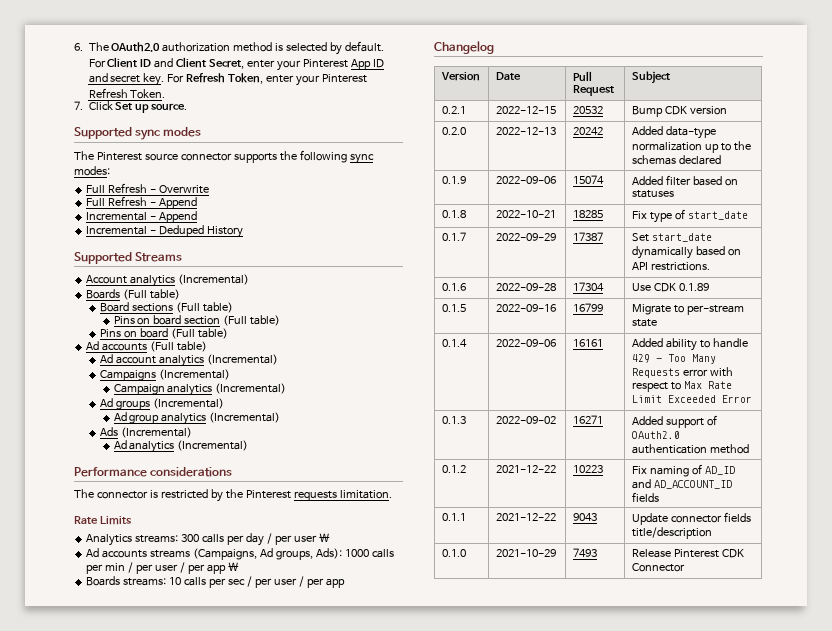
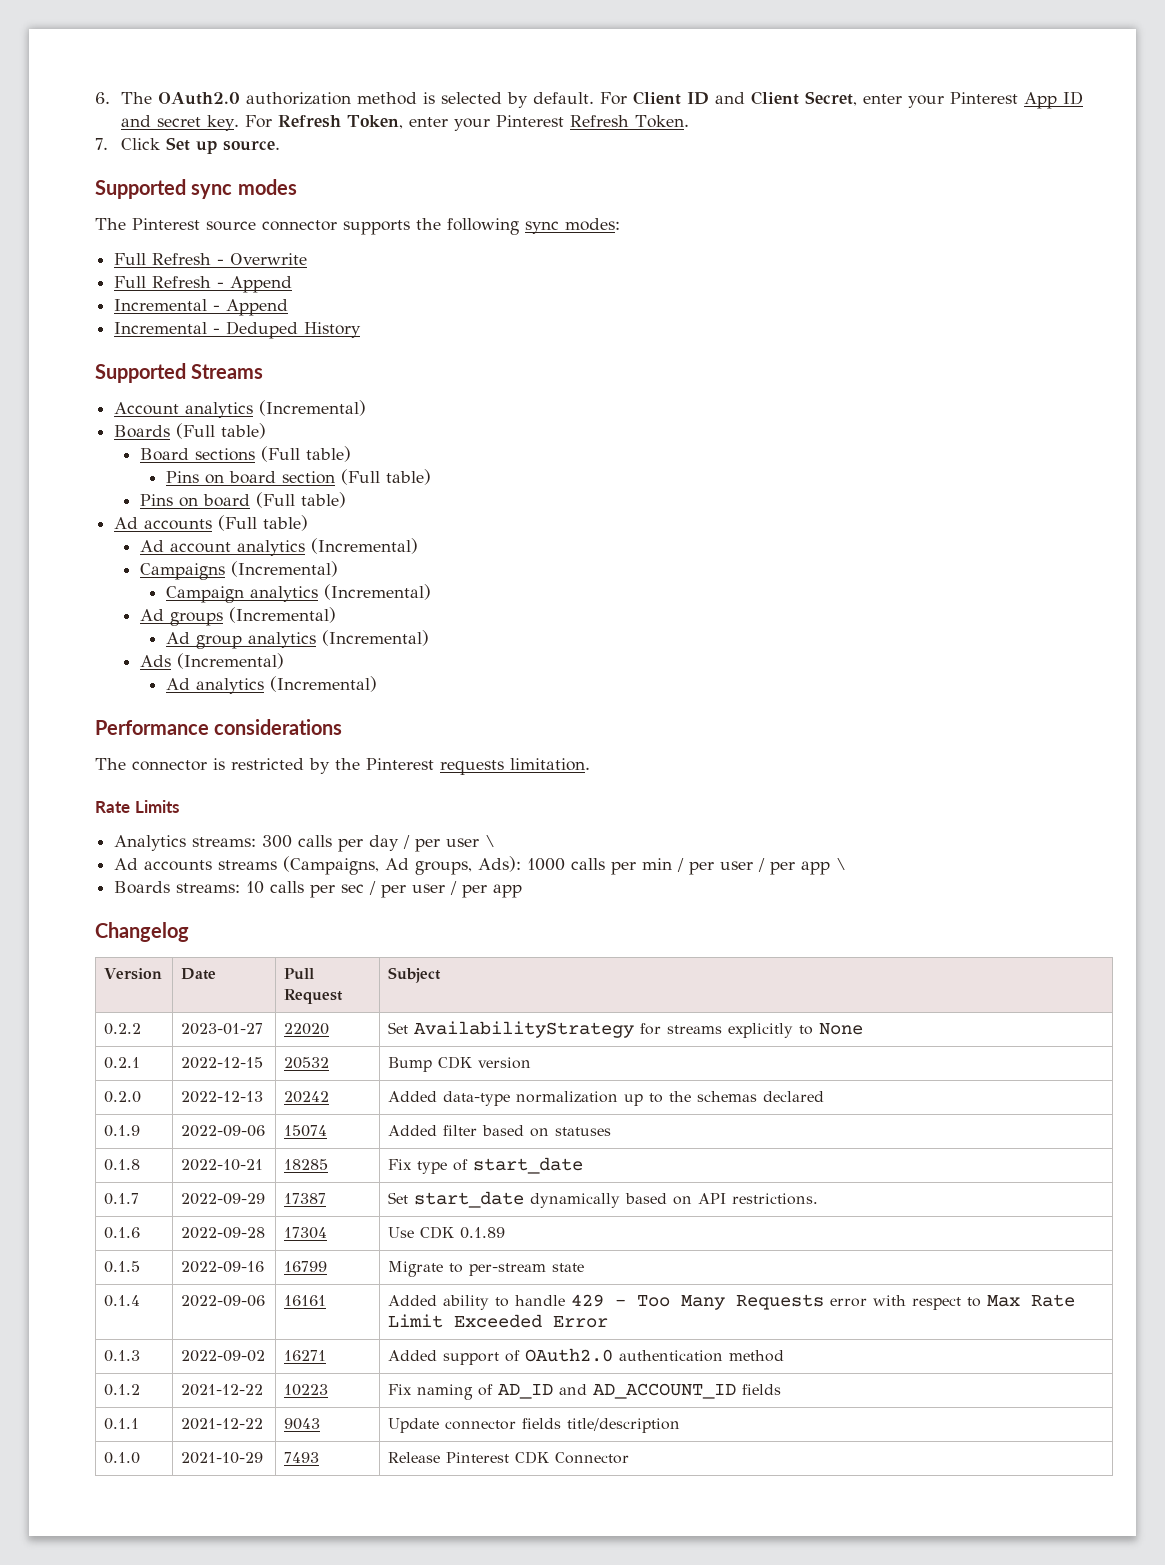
(670, 77) none -> [104,1023,142,1035] [181,1023,264,1035] [284,1023,330,1035] [388,1021,864,1038] // 0.2.2 | 2023-01-27 | 22020 | Set AvailabilityStrategy for streams explicitly to None

